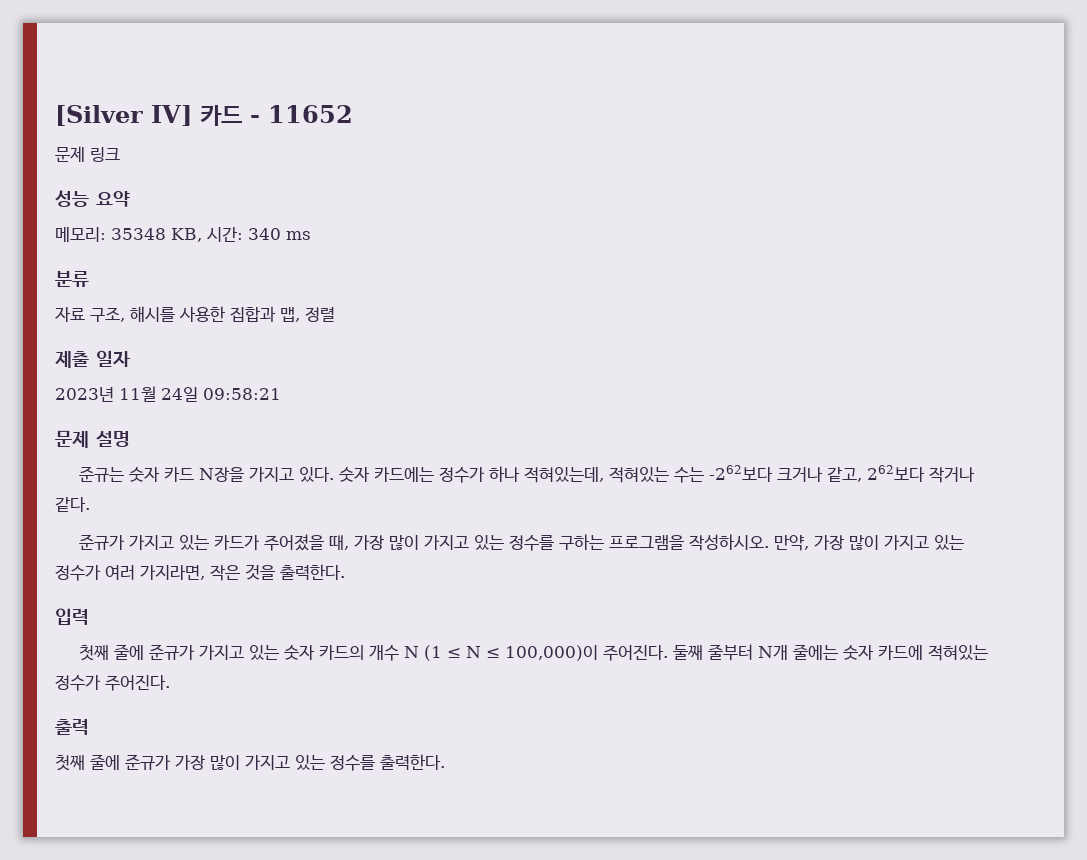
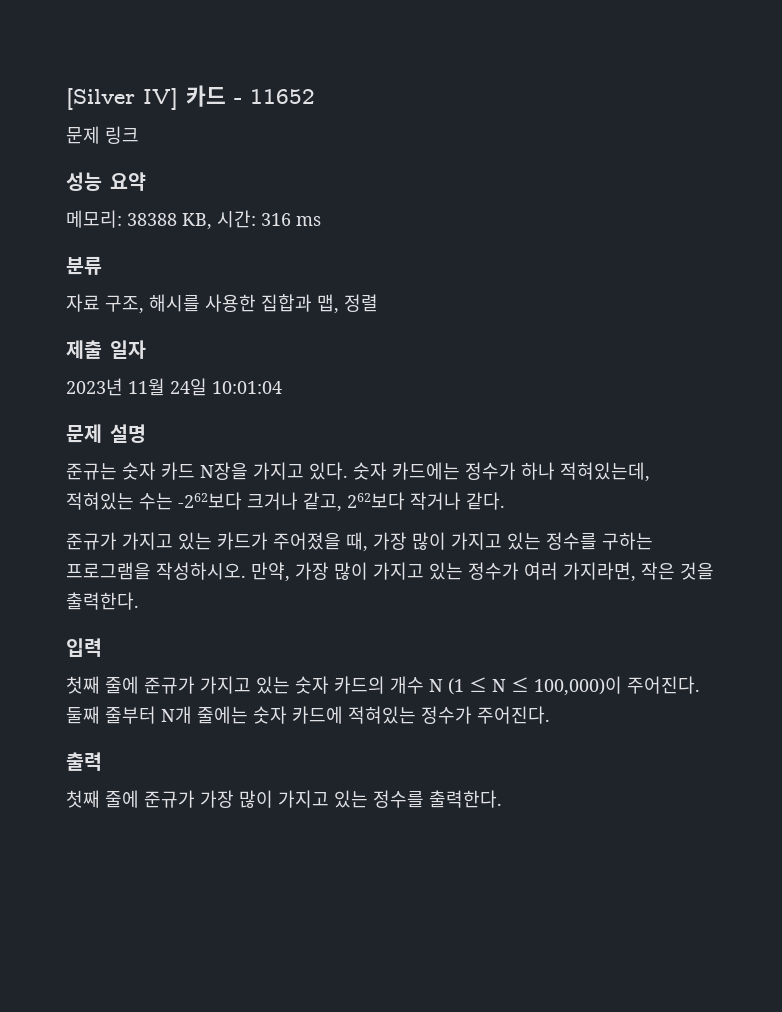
[111,228,166,240] 35348 -> [127,213,177,226] 38388
[248,228,281,240] 340 -> [261,213,291,226] 316
[203,388,281,400] 09:58:21 -> [212,381,282,394] 10:01:04

